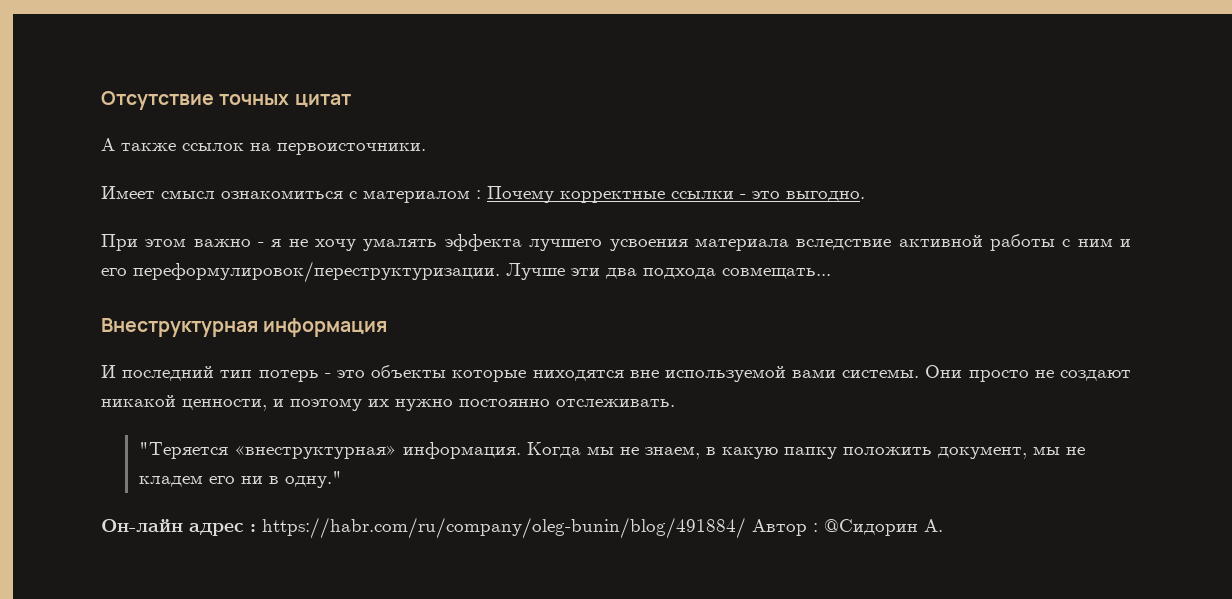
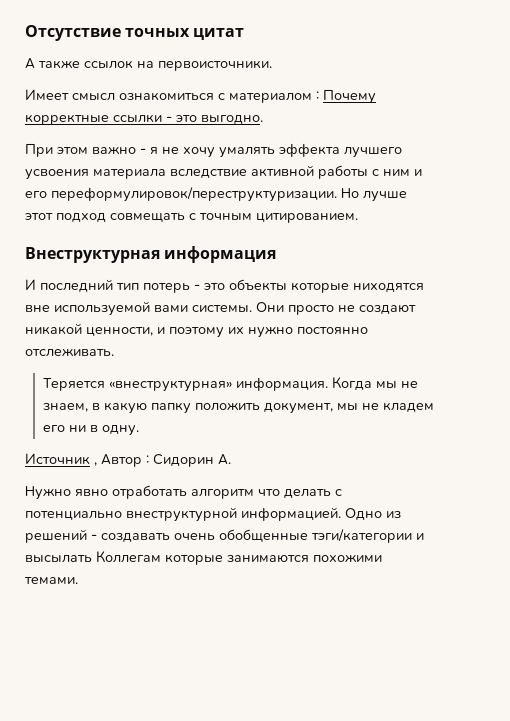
[506,263,831,280] Лучше эти два подхода совмещать... -> [341,188,407,202] [25,213,358,223] Но лучше этот подход совмещать с точным цитированием.
[138,442,228,459] "Теряется -> [42,378,105,391] Теряется
[284,471,342,488] [101,517,746,539] одну." // Он-лайн адрес : https://habr.com/ru/company/oleg-bunin/blog/491884/ -> [101,425,139,436] [25,453,97,466] одну. // Источник ,
[824,519,918,536] @Сидорин -> [153,454,214,467] Сидорин
(943, 525) none -> [25,485,342,500] [25,507,401,522] [25,529,424,543] [25,551,382,565] [24,577,78,584] // Нужно явно отработать алгоритм что делать с потенциально внеструктурной информацией. Одно из решений - создавать очень обобщенные тэги/категории и высылать Коллегам которые занимаются похожими темами.

